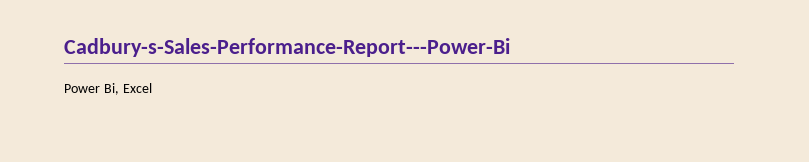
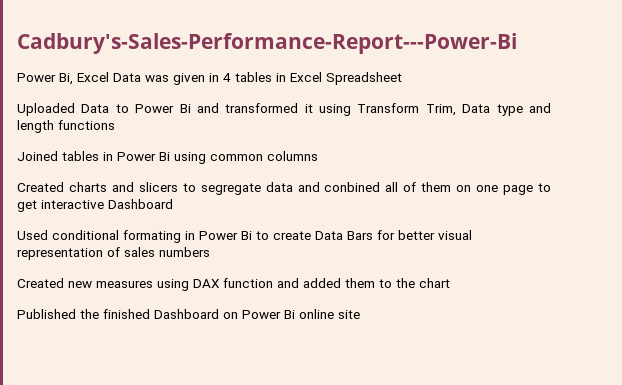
[64,38,510,57] Cadbury-s-Sales-Performance-Report---Power-Bi -> [17,33,517,54] Cadbury's-Sales-Performance-Report---Power-Bi
(152, 88) none -> [113,72,402,85] [17,103,551,116] [17,120,115,133] [17,151,318,164] [17,182,551,195] [17,199,173,212] [17,230,472,243] [17,247,210,260] [17,278,450,291] [17,309,360,319] Data was given in 4 tables in Excel Spreadsheet // Uploaded Data to Power Bi and transformed it using Transform Trim, Data type and length functions // Joined tables in Power Bi using common columns // Created charts and slicers to segregate data and conbined all of them on one page to get interactive Dashboard // Used conditional formating in Power Bi to create Data Bars for better visual representation of sales numbers // Created new measures using DAX function and added them to the chart // Published the finished Dashboard on Power Bi online site

